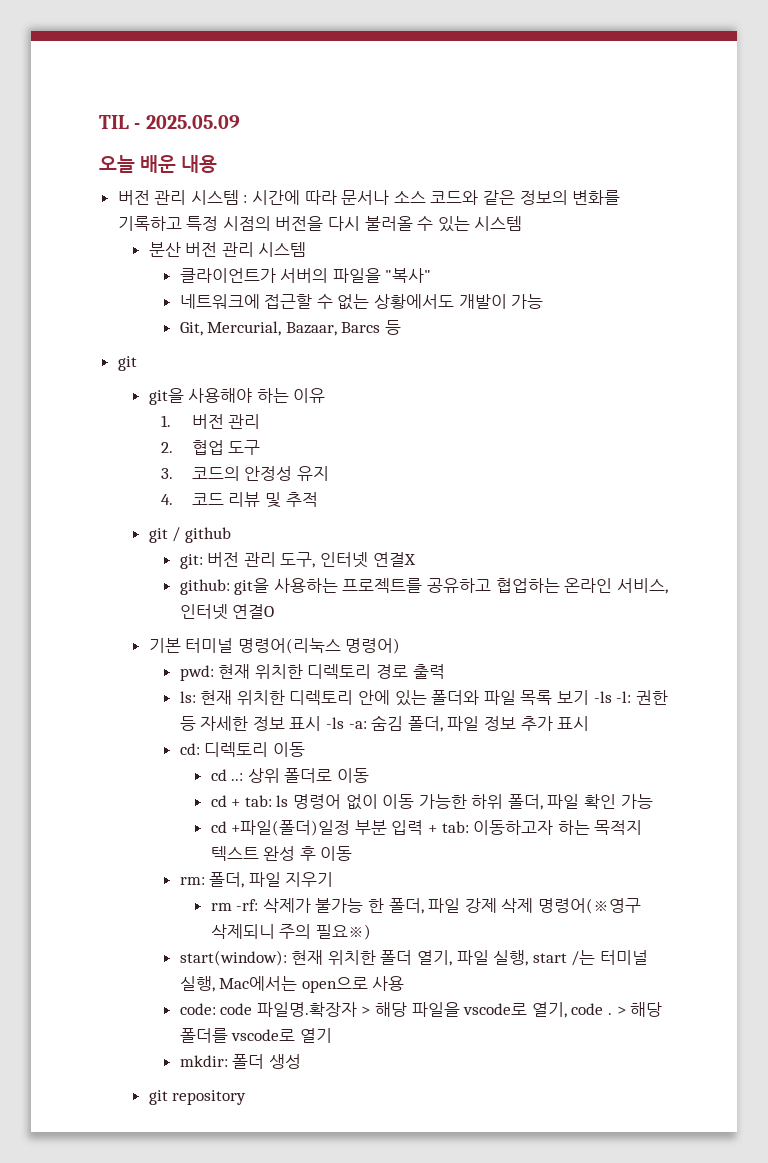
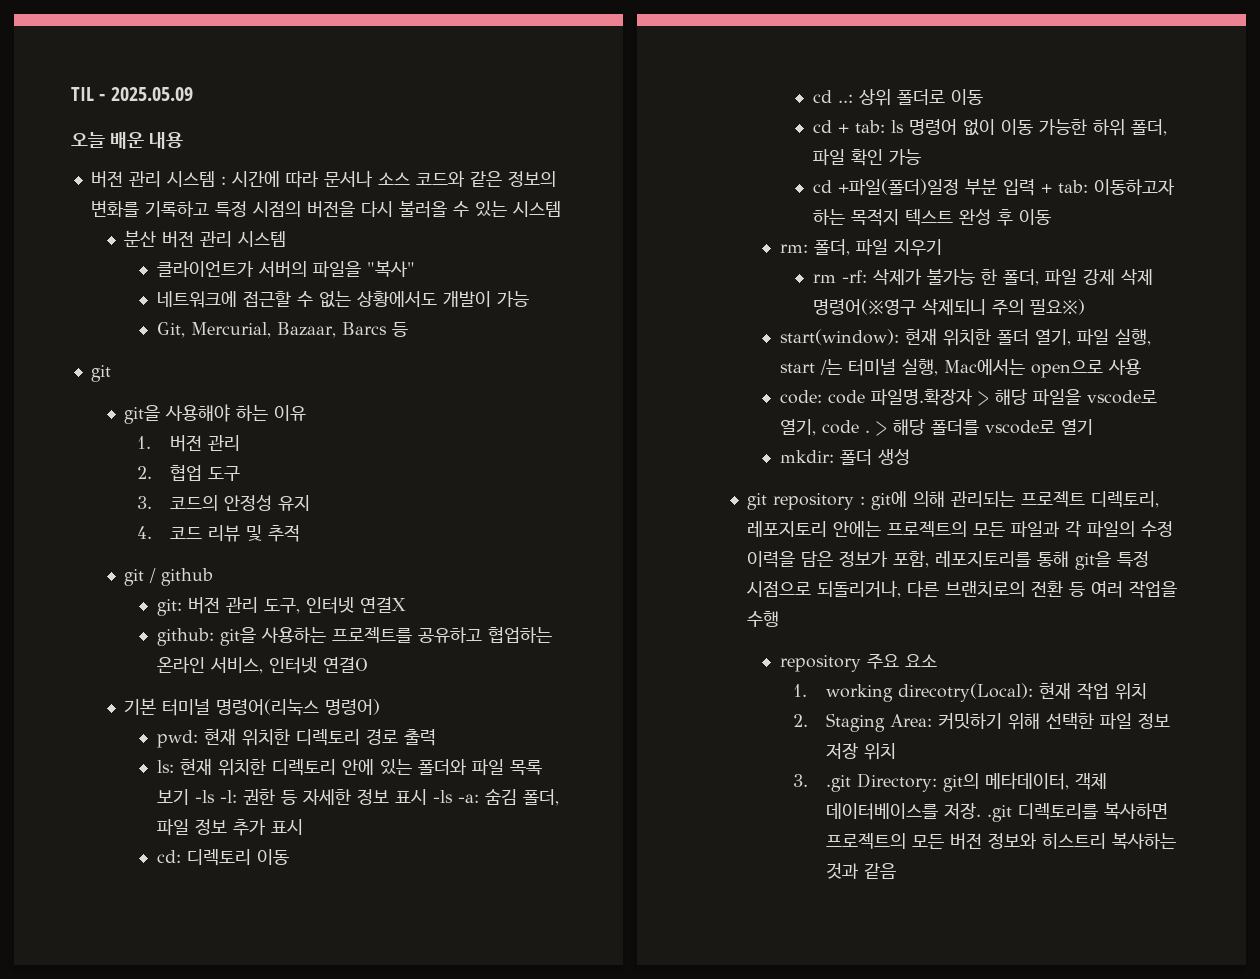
(247, 1097) none -> [859,491,1159,510] [746,521,1173,538] [746,551,1149,570] [746,580,1177,598] [746,611,779,627] [779,653,937,672] [792,682,1147,702] [792,712,1170,732] [825,743,896,760] [792,772,1107,792] [825,803,1168,822] [825,833,1176,850] [825,863,896,879] : git에 의해 관리되는 프로젝트 디렉토리, 레포지토리 안에는 프로젝트의 모든 파일과 각 파일의 수정 이력을 담은 정보가 포함, 레포지토리를 통해 git을 특정 시점으로 되돌리거나, 다른 브랜치로의 전환 등 여러 작업을 수행 // repository 주요 요소 // 1. working direcotry(Local): 현재 작업 위치 // 2. Staging Area: 커밋하기 위해 선택한 파일 정보 저장 위치 // 3. .git Directory: git의 메타데이터, 객체 데이터베이스를 저장. .git 디렉토리를 복사하면 프로젝트의 모든 버전 정보와 히스트리 복사하는 것과 같음

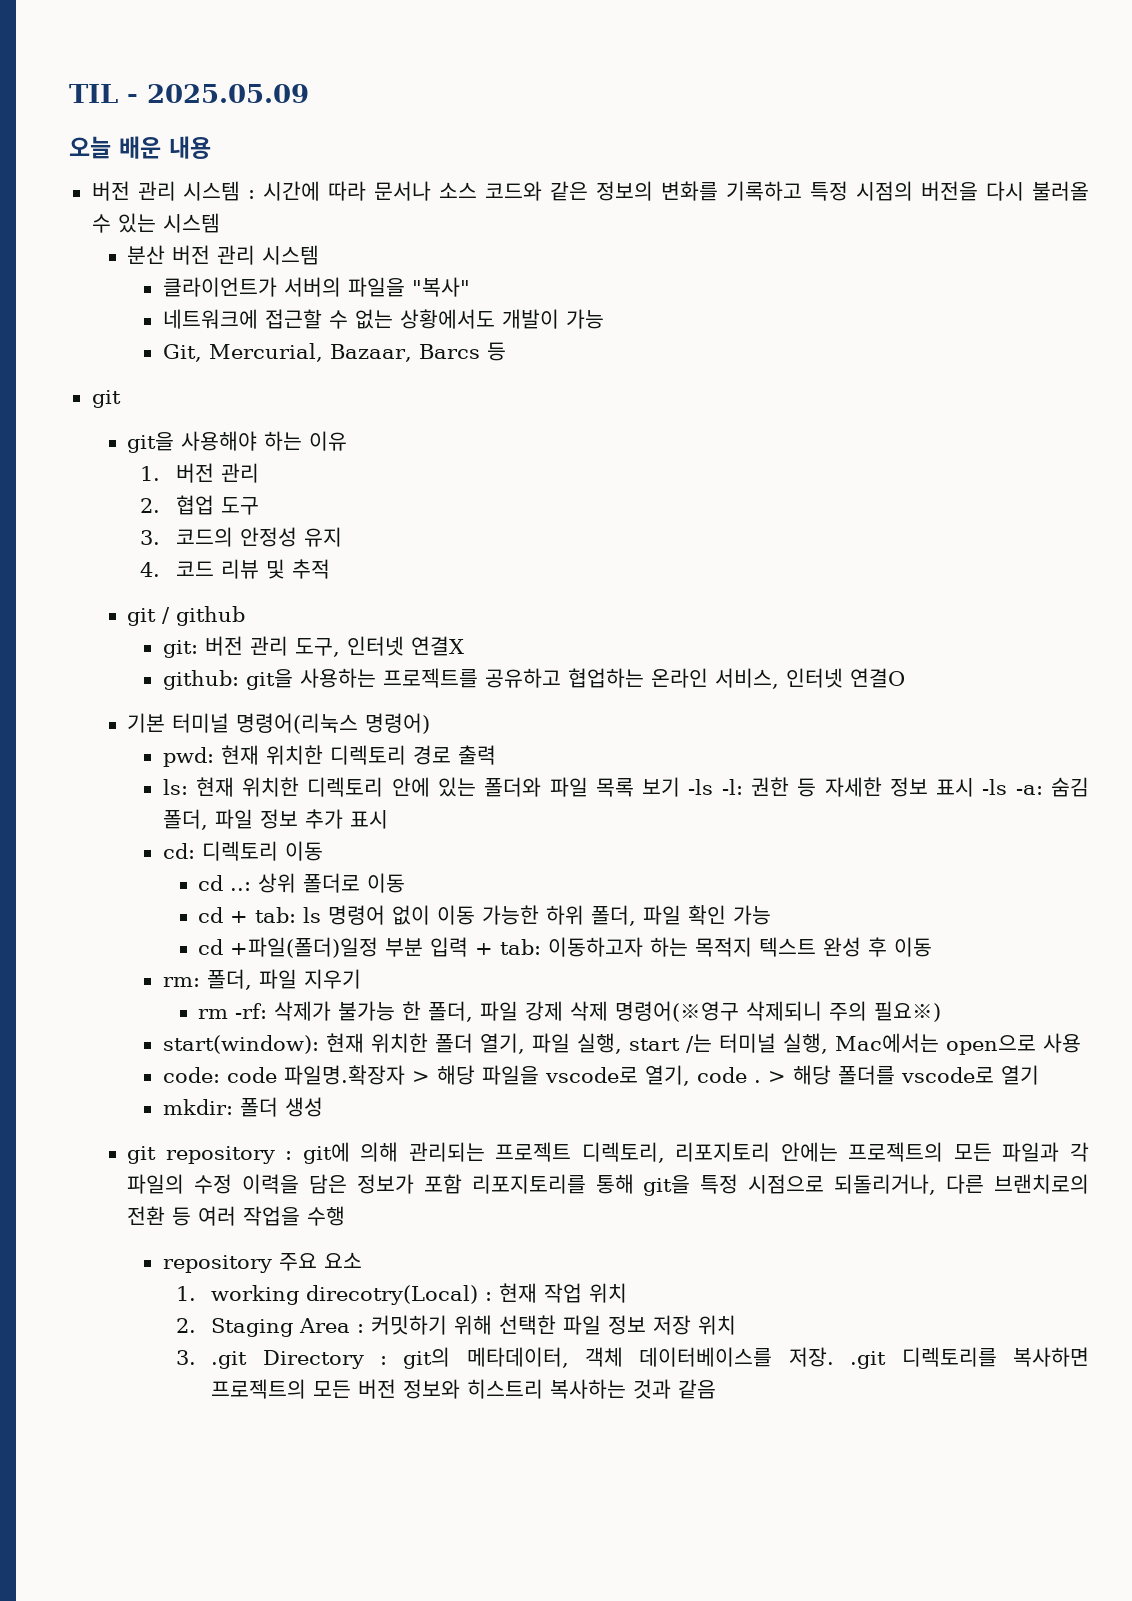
[746,521,827,537] 레포지토리 -> [675,1142,771,1162] 리포지토리
[892,551,1031,568] 포함, 레포지토리를 -> [423,1174,586,1194] 포함 리포지토리를
[897,683,1033,702] direcotry(Local): -> [306,1285,493,1305] direcotry(Local) :
[889,714,932,727] Area: -> [299,1318,365,1333] Area :
[856,773,937,792] Directory: -> [262,1350,387,1369] Directory :

